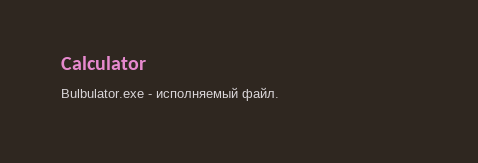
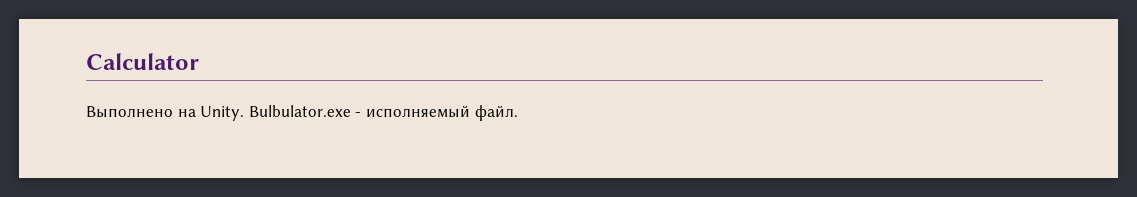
(146, 63) none -> [86,106,245,121] Выполнено на Unity.

